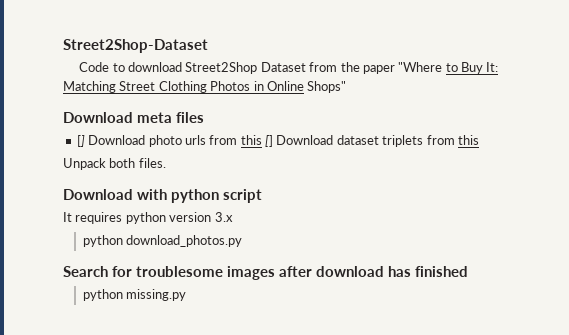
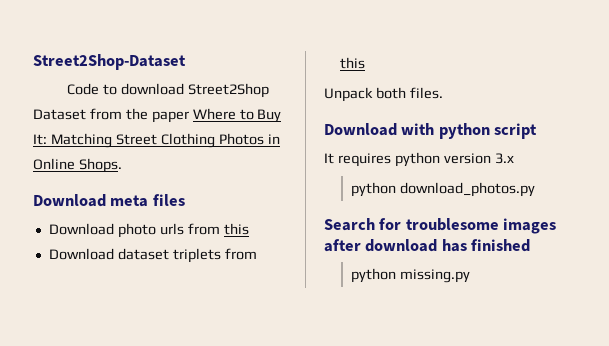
[398,62,443,72] "Where -> [192,108,236,120] Where
[307,81,347,93] Shops" -> [78,158,122,173] Shops.
[76,135,85,147] [] -> (185, 200) none
[265,135,273,147] [] -> (249, 229) //

